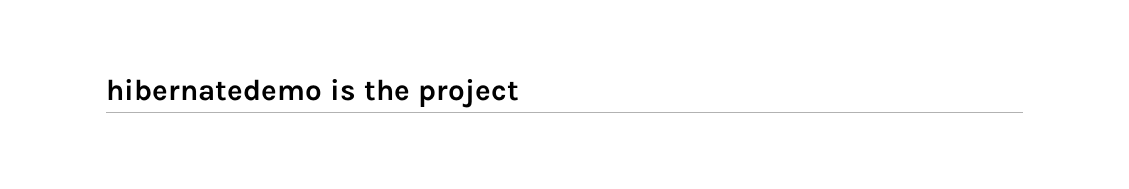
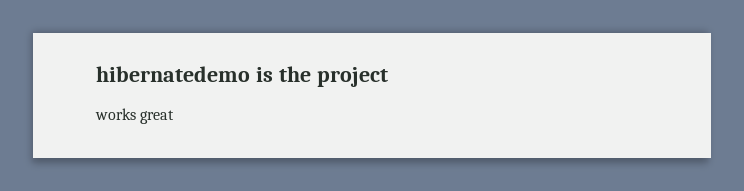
(519, 93) none -> [95,108,175,124] // works great

